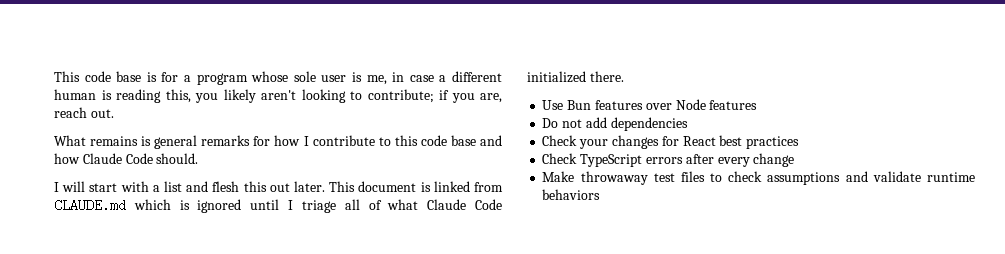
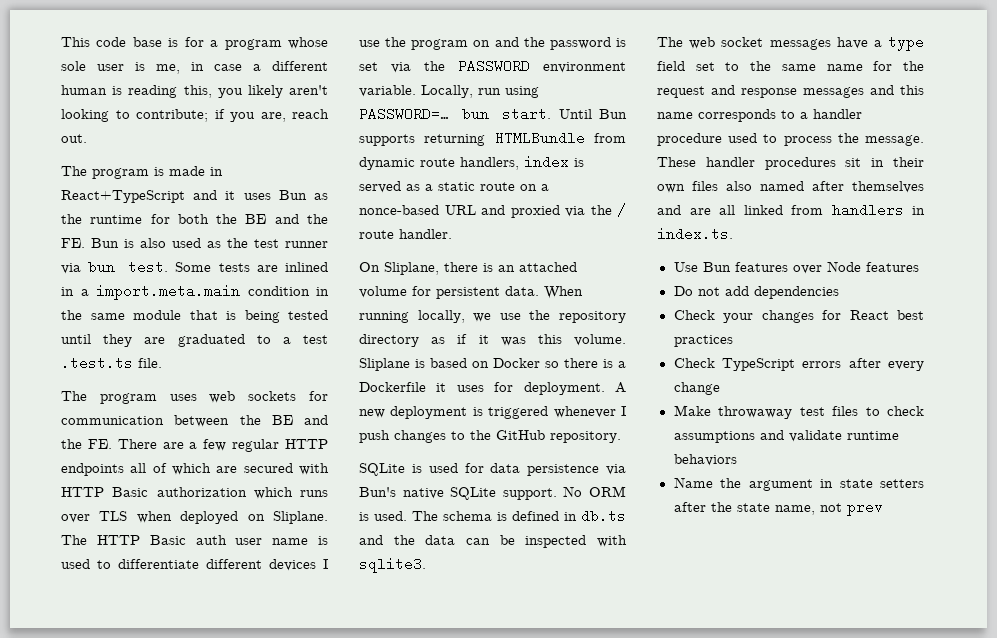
[54,135,503,149] [54,153,199,164] [54,181,503,192] [54,199,502,213] [527,71,624,83] What remains is general remarks for how I contribute to this code base and how Claude Code should. // I will start with a list and flesh this out later. This document is linked from CLAUDE.md which is ignored until I triage all of what Claude Code initialized there. -> [61,166,223,179] [61,190,328,203] [61,214,328,224] [61,238,328,248] [61,260,328,274] [61,284,329,300] [61,310,328,323] [61,334,328,347] [61,356,162,370] [61,391,328,404] [61,415,328,427] [61,439,328,452] [61,463,329,476] [61,487,328,499] [61,511,328,524] [61,535,328,545] [61,559,328,571] [359,37,626,50] [359,59,626,73] [359,85,539,98] [359,107,627,121] [359,131,626,146] [359,155,584,170] [359,181,549,193] [359,203,626,218] [359,229,452,239] [359,262,577,275] [359,286,583,299] [359,310,626,323] [359,334,626,347] [359,358,626,371] [359,382,626,395] [359,406,626,419] [359,430,621,443] [359,463,626,476] [359,486,626,500] [359,509,626,523] [359,535,627,548] [359,557,426,573] [657,35,924,51] [657,61,924,71] [657,85,924,98] [657,109,862,122] [657,133,924,146] [657,157,924,170] [657,181,924,193] [657,203,925,217] [657,227,733,241] The program is made in React+TypeScript and it uses Bun as the runtime for both the BE and the FE. Bun is also used as the test runner via bun test. Some tests are inlined in a import.meta.main condition in the same module that is being tested until they are graduated to a test .test.ts file. // The program uses web sockets for communication between the BE and the FE. There are a few regular HTTP endpoints all of which are secured with HTTP Basic authorization which runs over TLS when deployed on Sliplane. The HTTP Basic auth user name is used to differentiate different devices I use the program on and the password is set via the PASSWORD environment variable. Locally, run using PASSWORD=… bun start. Until Bun supports returning HTMLBundle from dynamic route handlers, index is served as a static route on a nonce-based URL and proxied via the / route handler. // On Sliplane, there is an attached volume for persistent data. When running locally, we use the repository directory as if it was this volume. Sliplane is based on Docker so there is a Dockerfile it uses for deployment. A new deployment is triggered whenever I push changes to the GitHub repository. // SQLite is used for data persistence via Bun's native SQLite support. No ORM is used. The schema is defined in db.ts and the data can be inspected with sqlite3. // The web socket messages have a type field set to the same name for the request and response messages and this name corresponds to a handler procedure used to process the message. These handler procedures sit in their own files also named after themselves and are all linked from handlers in index.ts.
(601, 194) none -> [673,477,924,491] [673,500,883,516] // Name the argument in state setters after the state name, not prev

